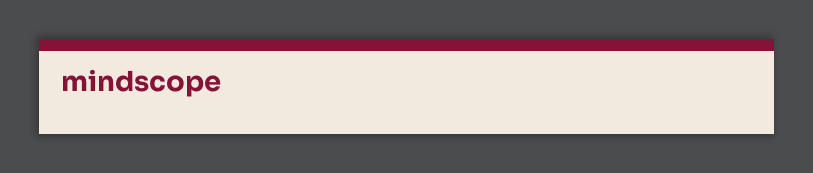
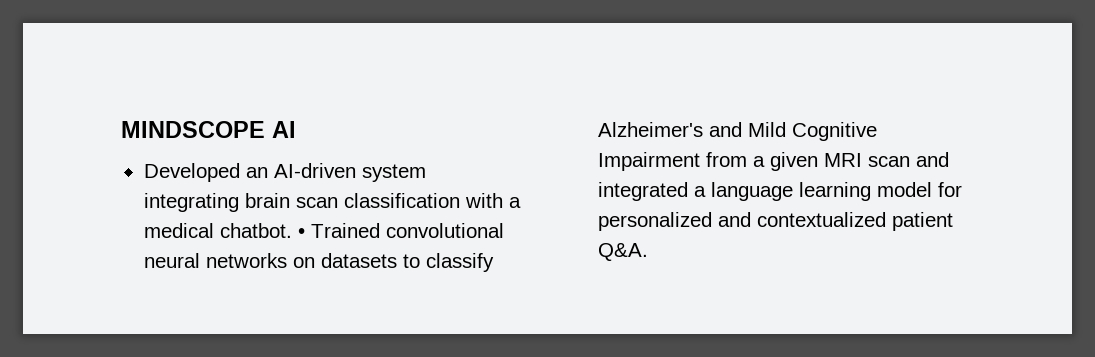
[61,69,221,97] mindscope -> [121,121,296,138] [143,163,426,182] [143,193,521,212] [143,223,504,238] [143,253,494,272] [597,122,877,141] [597,152,949,171] [597,182,962,201] [597,212,953,231] [597,243,648,261] MINDSCOPE AI // Developed an AI-driven system integrating brain scan classification with a medical chatbot. • Trained convolutional neural networks on datasets to classify Alzheimer's and Mild Cognitive Impairment from a given MRI scan and integrated a language learning model for personalized and contextualized patient Q&A.

